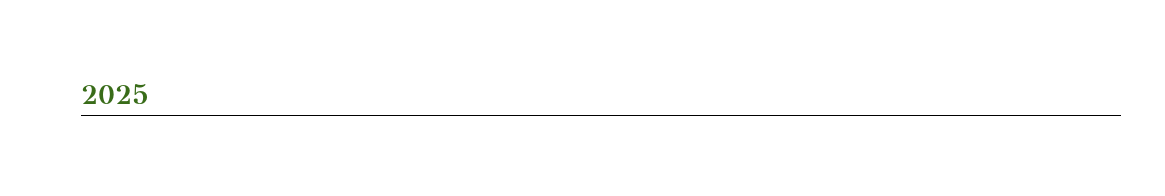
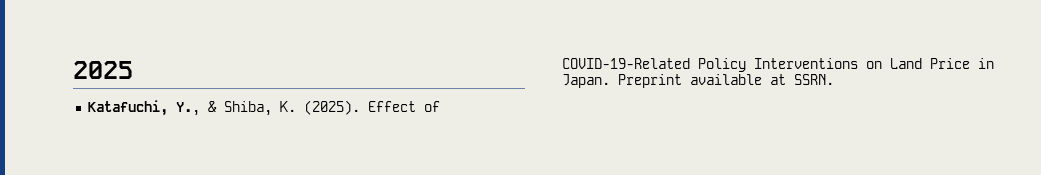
(149, 94) none -> [87,100,440,116] [561,58,994,72] [561,74,834,88] // Katafuchi, Y., & Shiba, K. (2025). Effect of COVID-19-Related Policy Interventions on Land Price in Japan. Preprint available at SSRN.

